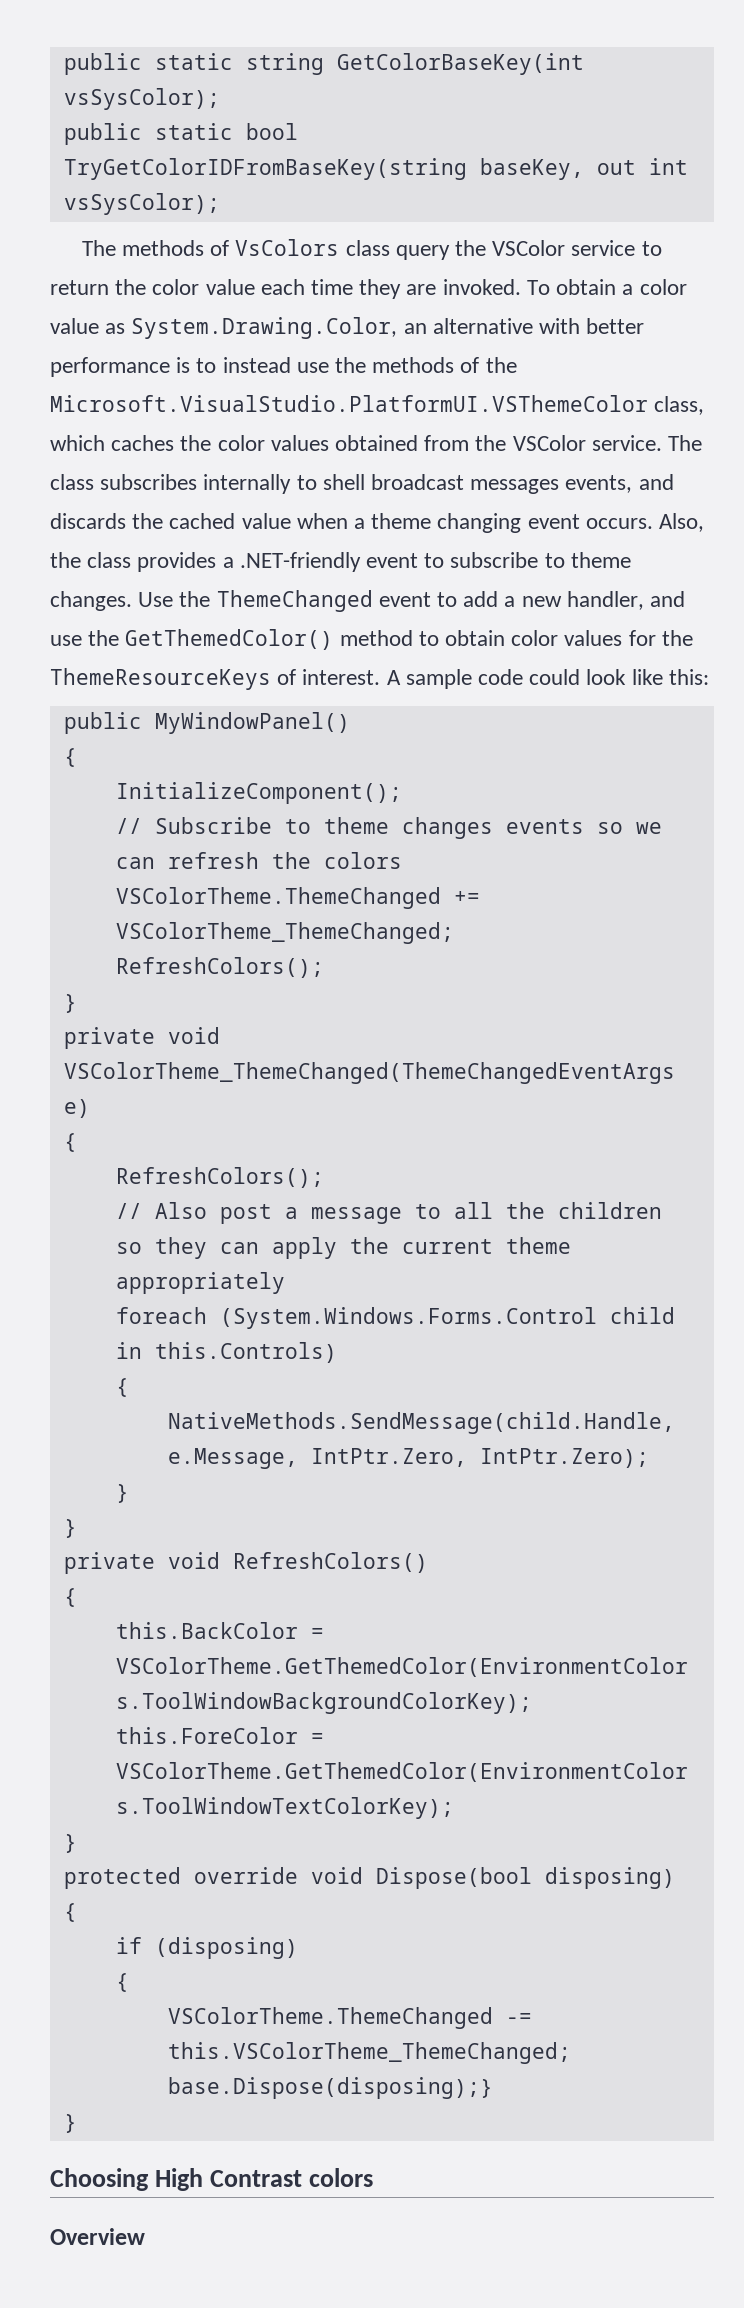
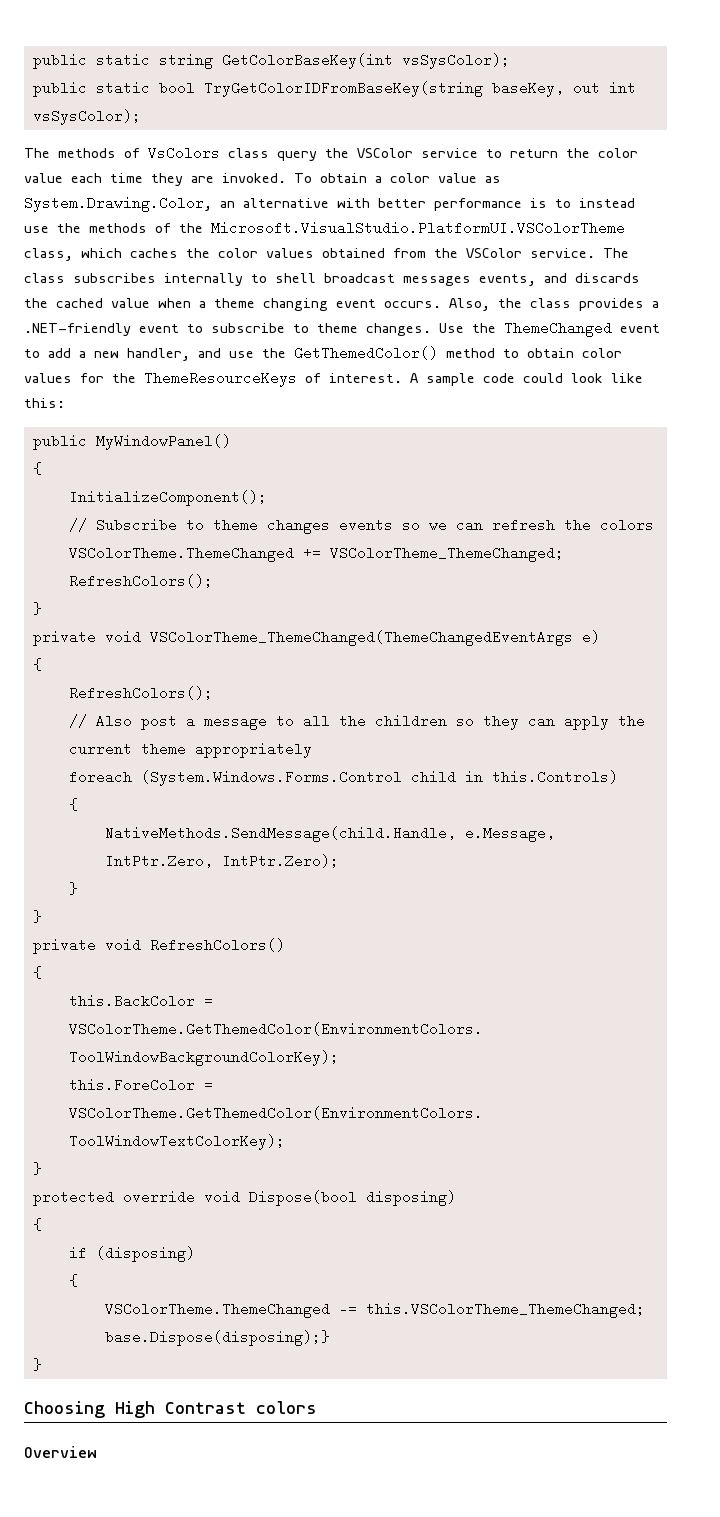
[50,395,648,412] Microsoft.VisualStudio.PlatformUI.VSThemeColor -> [211,221,625,235] Microsoft.VisualStudio.PlatformUI.VSColorTheme

